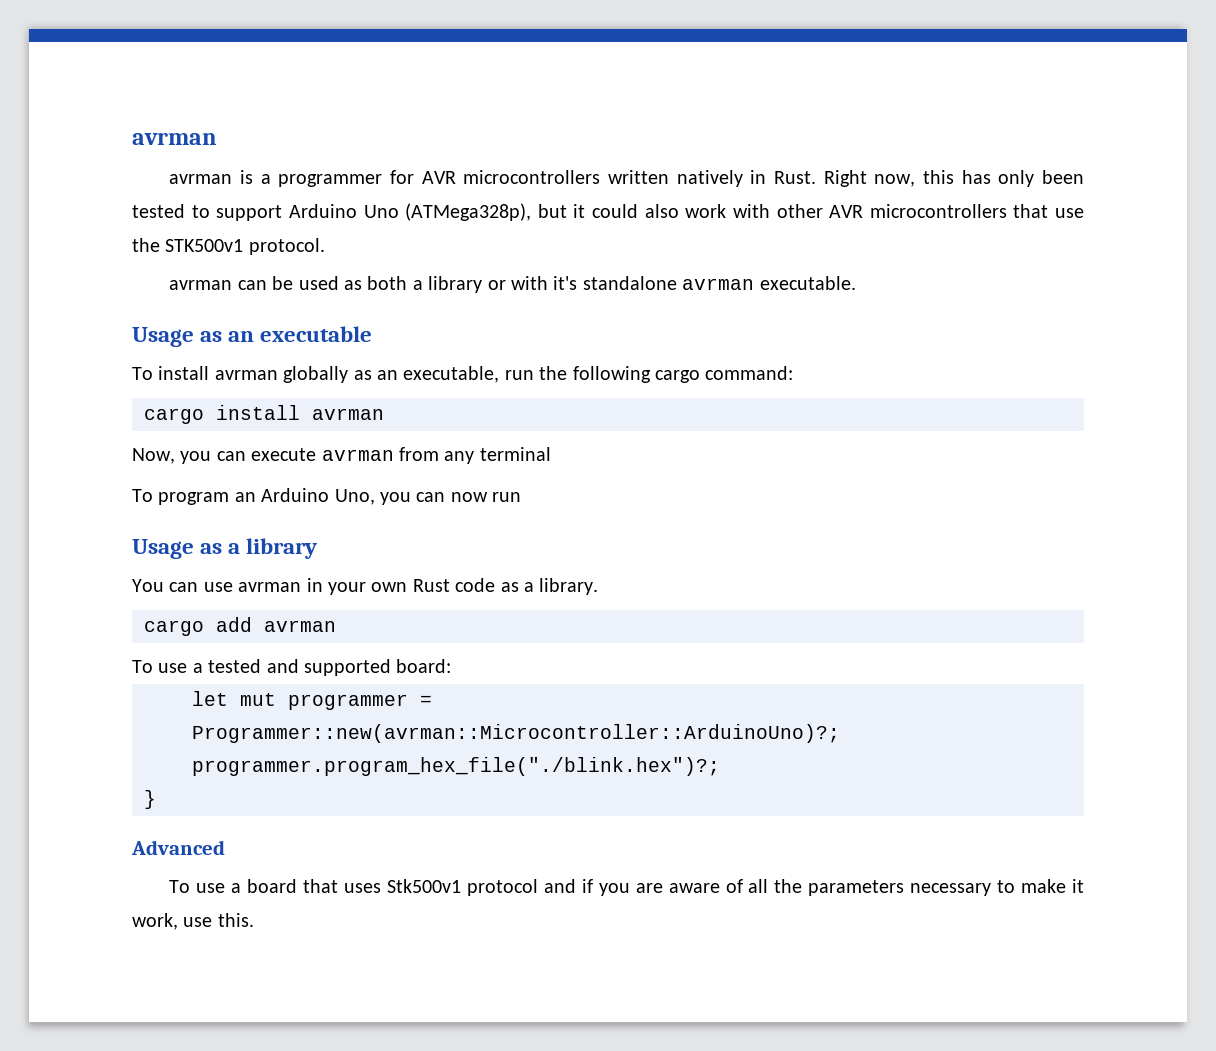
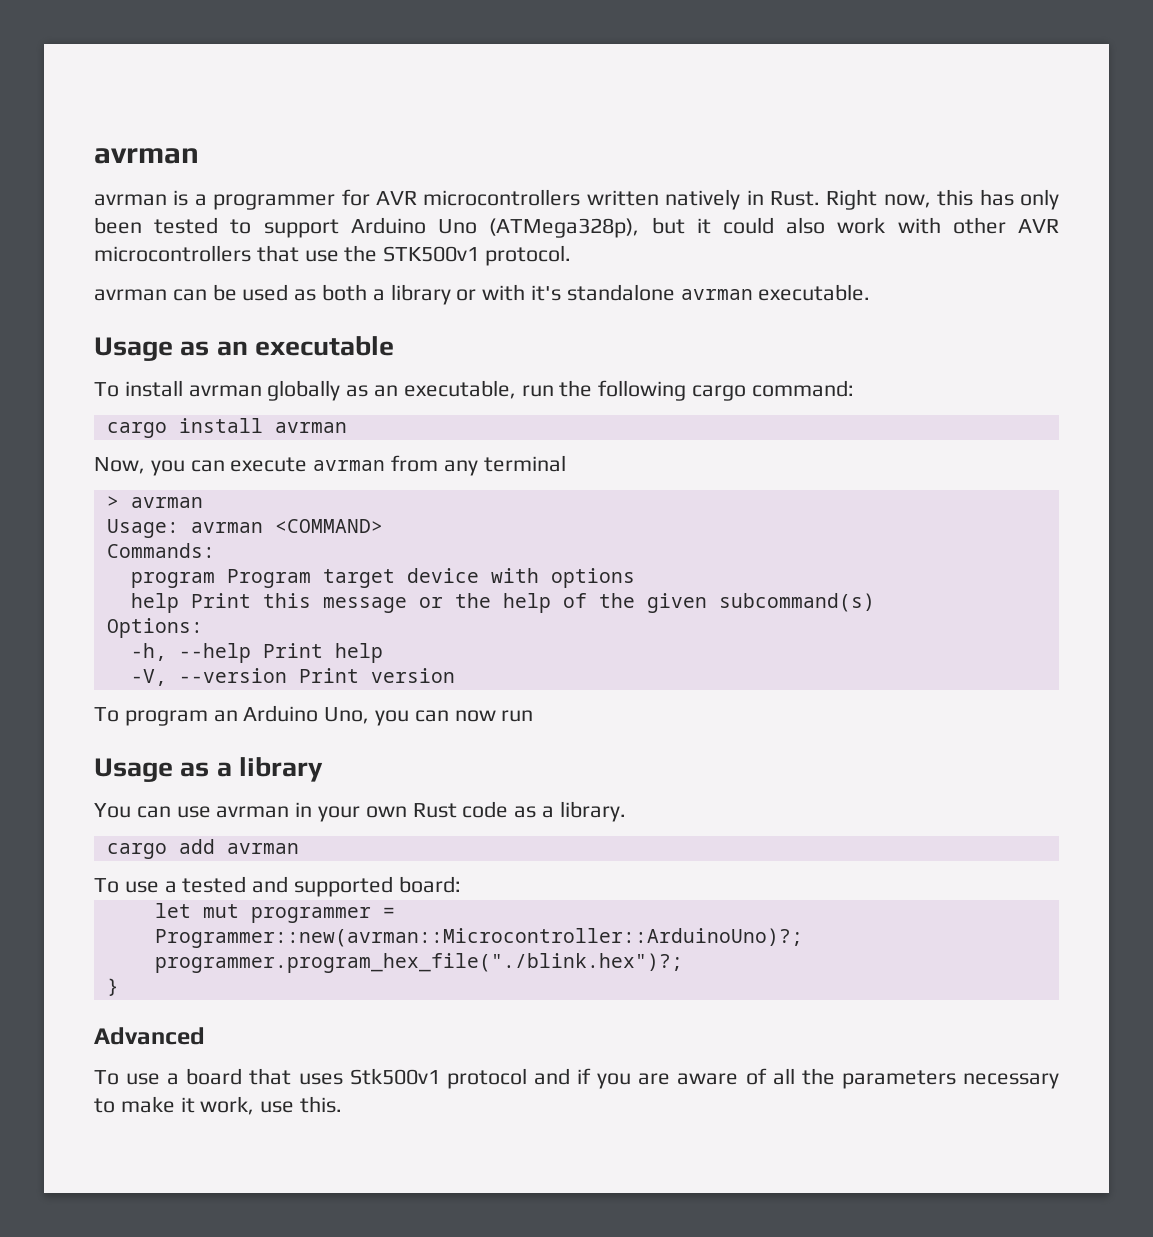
(551, 454) none -> [106,496,203,508] [106,519,383,538] [106,543,215,558] [130,568,635,588] [130,593,875,613] [106,618,203,638] [130,643,383,663] [130,668,455,686] // > avrman // Usage: avrman <COMMAND> // Commands: // program Program target device with options // help Print this message or the help of the given subcommand(s) // Options: // -h, --help Print help // -V, --version Print version

